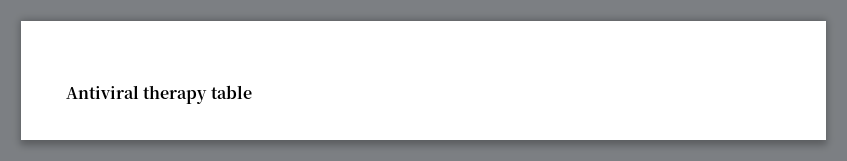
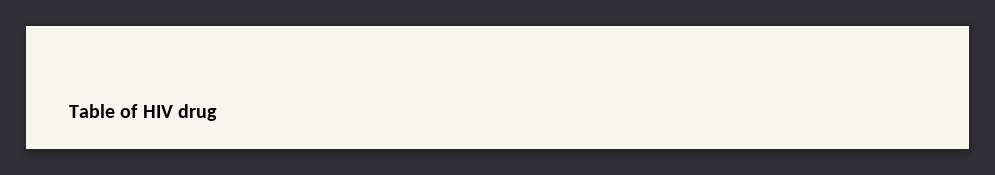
[66,85,252,104] Antiviral therapy table -> [69,104,217,121] Table of HIV drug

